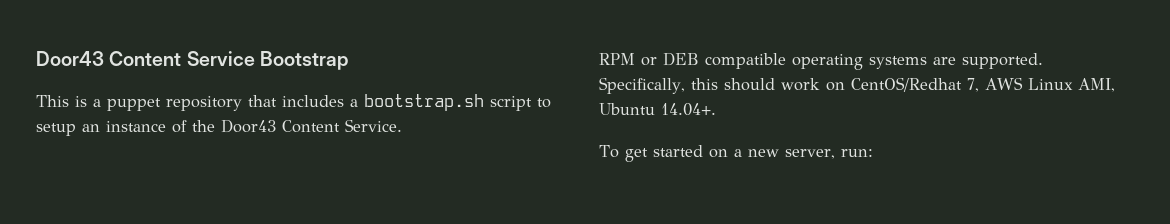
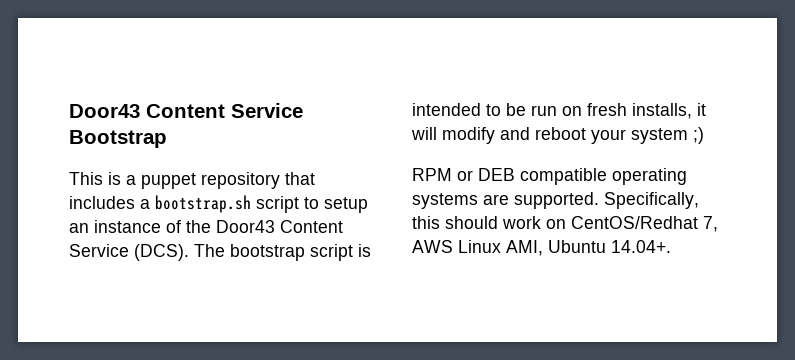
[345,119,402,132] Service. -> [69,244,371,261] [412,103,706,119] [411,127,704,144] Service (DCS). The bootstrap script is intended to be run on fresh installs, it will modify and reboot your system ;)
[599,145,873,162] // To get started on a new server, run: -> (671, 246) none

